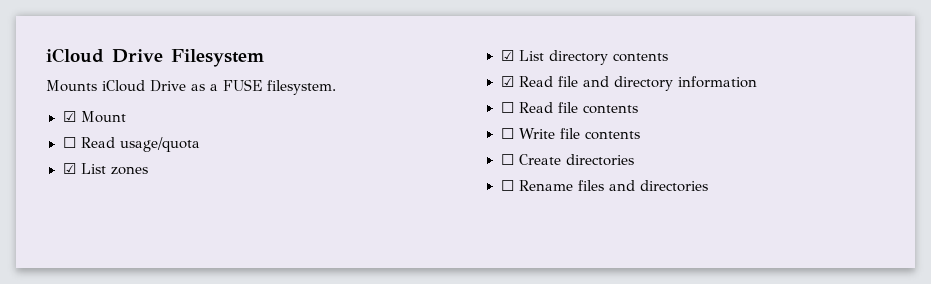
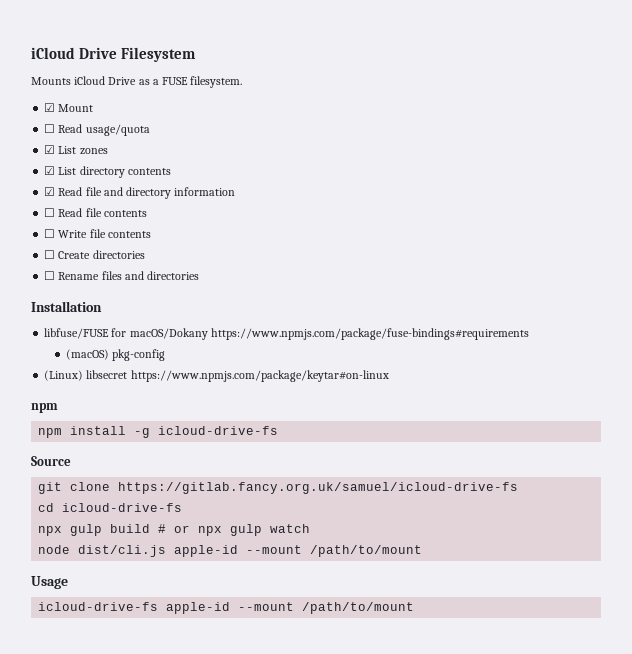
(708, 186) none -> [31,301,102,312] [44,328,529,340] [65,349,166,361] [44,370,389,382] [31,403,58,413] [38,426,279,438] [31,456,71,466] [38,482,519,494] [38,503,183,512] [38,524,311,536] [38,545,423,557] [31,576,68,589] [38,602,415,614] // Installation // libfuse/FUSE for macOS/Dokany https://www.npmjs.com/package/fuse-bindings#requirements // (macOS) pkg-config // (Linux) libsecret https://www.npmjs.com/package/keytar#on-linux // npm // npm install -g icloud-drive-fs // Source // git clone https://gitlab.fancy.org.uk/samuel/icloud-drive-fs // cd icloud-drive-fs // npx gulp build # or npx gulp watch // node dist/cli.js apple-id --mount /path/to/mount // Usage // icloud-drive-fs apple-id --mount /path/to/mount

